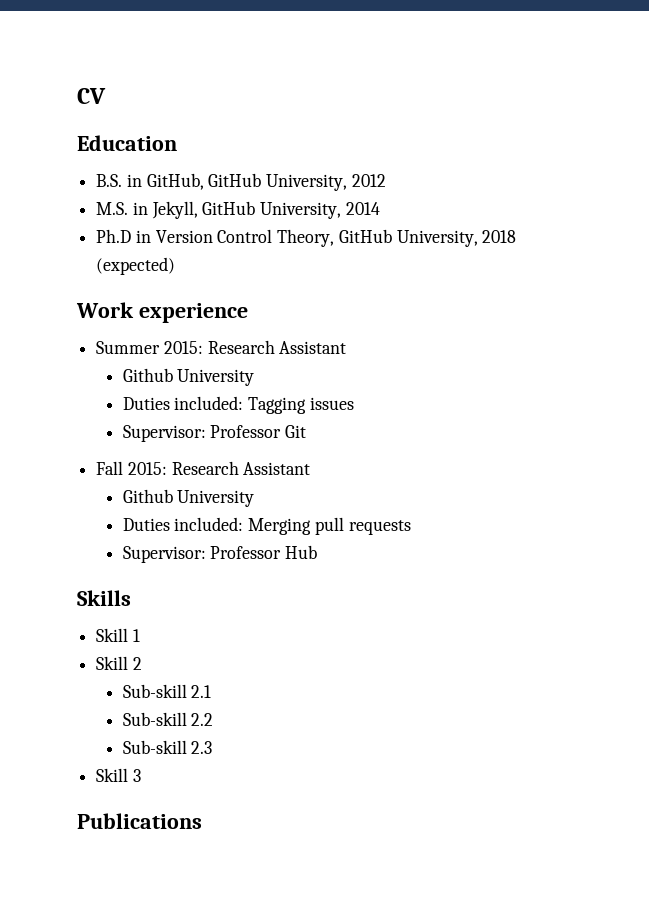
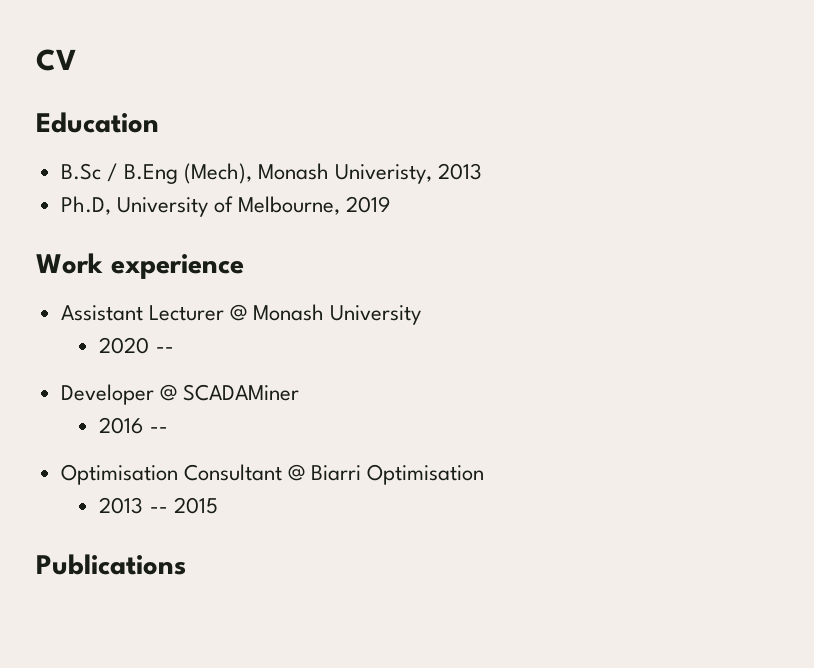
[96,173,386,191] [96,201,380,219] [96,229,517,247] [96,257,176,275] [76,302,248,323] [96,340,347,354] [122,368,255,386] [122,396,354,414] [122,425,307,442] [96,461,311,475] [122,489,255,507] [122,517,411,535] [122,545,318,563] [77,590,131,606] [96,628,140,642] [96,656,142,670] [122,684,212,698] [122,712,214,726] [122,740,213,754] [96,768,141,782] B.S. in GitHub, GitHub University, 2012 // M.S. in Jekyll, GitHub University, 2014 // Ph.D in Version Control Theory, GitHub University, 2018 (expected) // Work experience // Summer 2015: Research Assistant // Github University // Duties included: Tagging issues // Supervisor: Professor Git // Fall 2015: Research Assistant // Github University // Duties included: Merging pull requests // Supervisor: Professor Hub // Skills // Skill 1 // Skill 2 // Sub-skill 2.1 // Sub-skill 2.2 // Sub-skill 2.3 // Skill 3 -> [60,163,483,184] [60,196,391,217] [36,253,244,279] [60,304,422,325] [99,337,174,354] [60,384,299,405] [99,417,168,434] [60,464,485,485] [99,497,218,514] B.Sc / B.Eng (Mech), Monash Univeristy, 2013 // Ph.D, University of Melbourne, 2019 // Work experience // Assistant Lecturer @ Monash University // 2020 -- // Developer @ SCADAMiner // 2016 -- // Optimisation Consultant @ Biarri Optimisation // 2013 -- 2015

